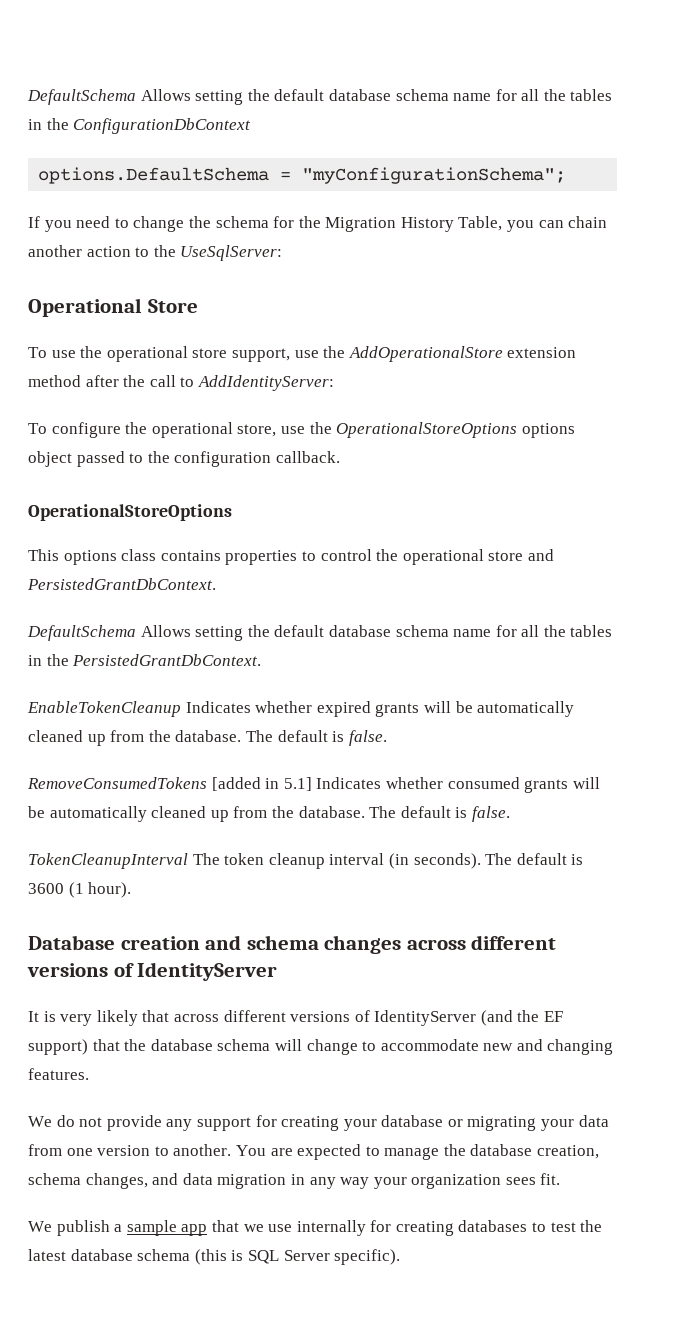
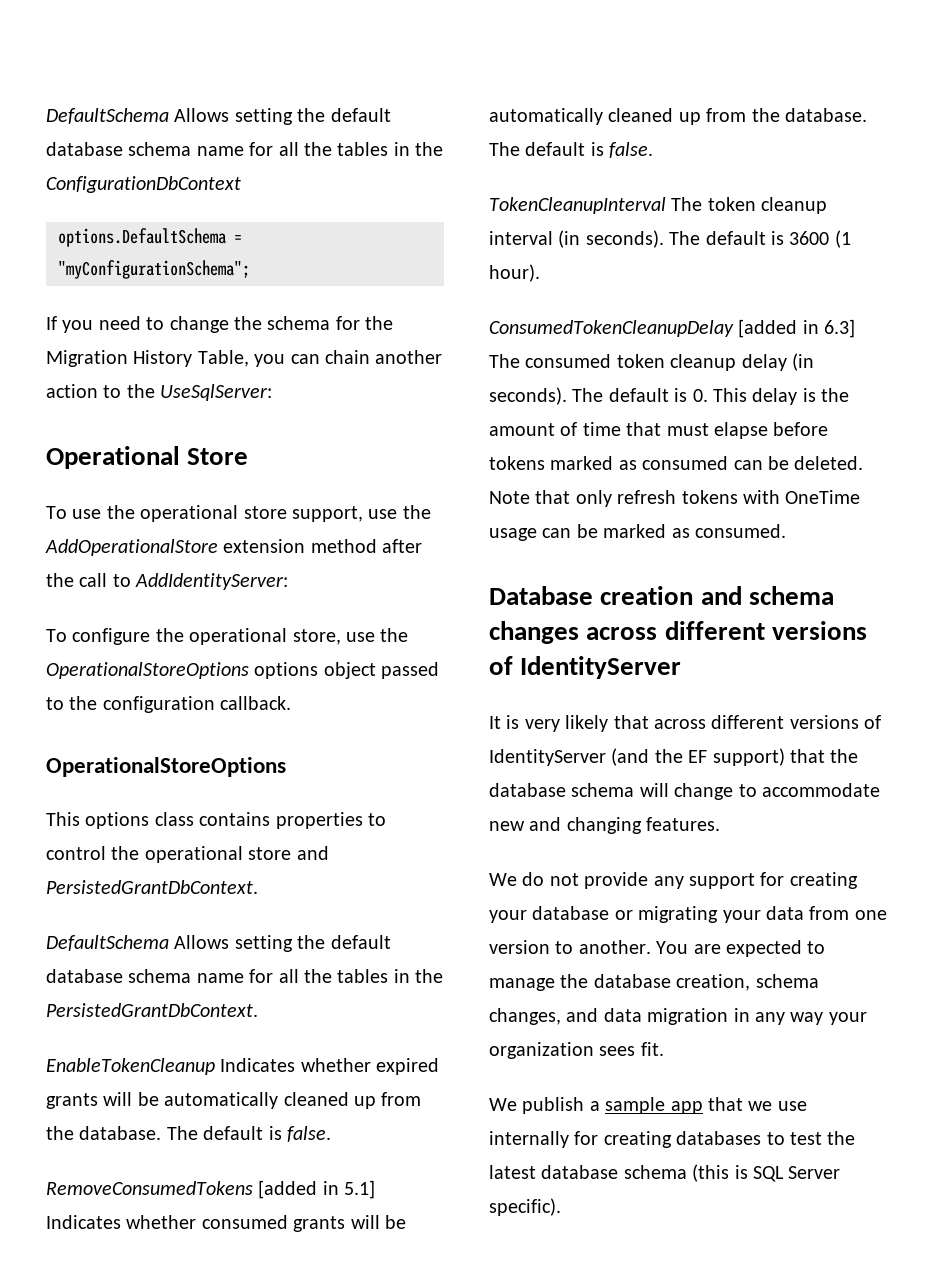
(132, 890) none -> [489,319,856,338] [489,353,814,371] [489,387,850,405] [489,422,829,439] [489,456,864,470] [489,490,861,507] [489,524,786,541] // ConsumedTokenCleanupDelay [added in 6.3] The consumed token cleanup delay (in seconds). The default is 0. This delay is the amount of time that must elapse before tokens marked as consumed can be deleted. Note that only refresh tokens with OneTime usage can be marked as consumed.

